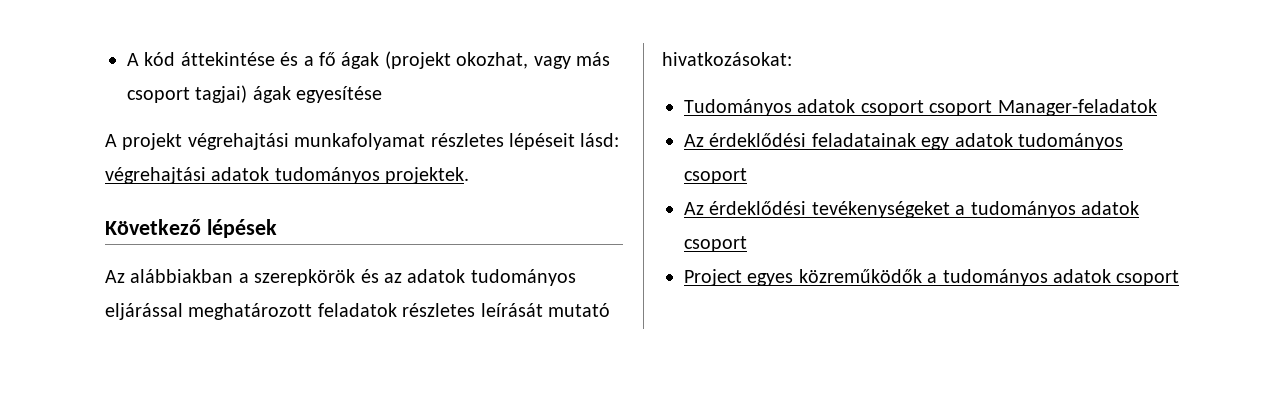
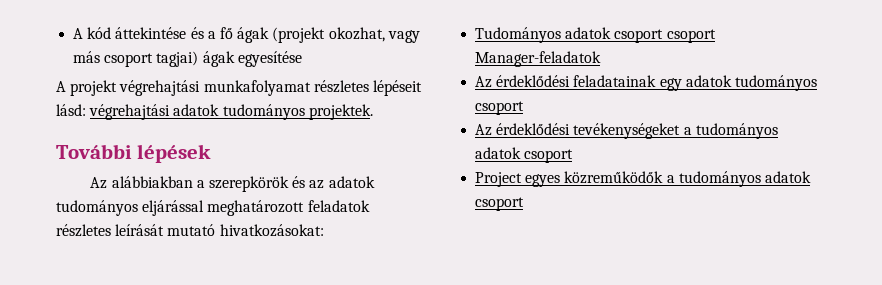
[105,219,201,235] Következő -> [56,144,132,159] További

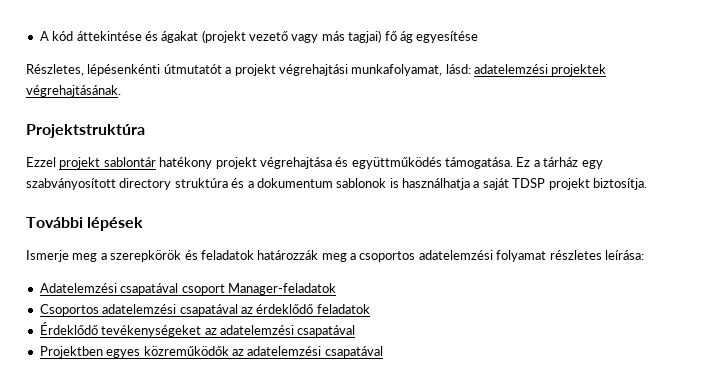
[207,27,420,43] [73,51,302,67] [56,80,422,96] [56,104,373,120] a fő ágak (projekt okozhat, vagy más csoport tagjai) ágak egyesítése // A projekt végrehajtási munkafolyamat részletes lépéseit lásd: végrehajtási adatok tudományos projektek. -> [161,30,479,43] [26,64,607,76] [26,85,121,97] [26,124,145,138] [26,157,603,169] [26,178,647,190] ágakat (projekt vezető vagy más tagjai) fő ág egyesítése // Részletes, lépésenkénti útmutatót a projekt végrehajtási munkafolyamat, lásd: adatelemzési projektek végrehajtásának. // Projektstruktúra // Ezzel projekt sablontár hatékony projekt végrehajtása és együttműködés támogatása. Ez a tárház egy szabványosított directory struktúra és a dokumentum sablonok is használhatja a saját TDSP projekt biztosítja.
[90,176,193,189] Az alábbiakban -> [26,250,98,262] Ismerje meg
[309,176,375,189] [56,200,370,216] [56,224,324,237] [475,27,716,43] [475,51,602,67] [475,75,817,91] [475,101,525,115] [475,123,778,139] [475,147,574,163] [475,171,811,187] [475,197,525,211] az adatok tudományos eljárással meghatározott feladatok részletes leírását mutató hivatkozásokat: // Tudományos adatok csoport csoport Manager-feladatok // Az érdeklődési feladatainak egy adatok tudományos csoport // Az érdeklődési tevékenységeket a tudományos adatok csoport // Project egyes közreműködők a tudományos adatok csoport -> [200,250,644,262] [39,283,336,295] [39,304,370,316] [39,322,356,337] [39,346,383,358] feladatok határozzák meg a csoportos adatelemzési folyamat részletes leírása: // Adatelemzési csapatával csoport Manager-feladatok // Csoportos adatelemzési csapatával az érdeklődő feladatok // Érdeklődő tevékenységeket az adatelemzési csapatával // Projektben egyes közreműködők az adatelemzési csapatával

